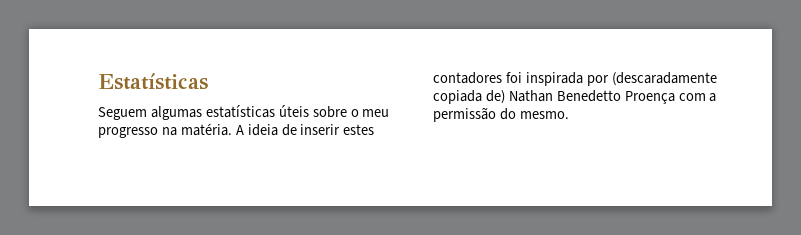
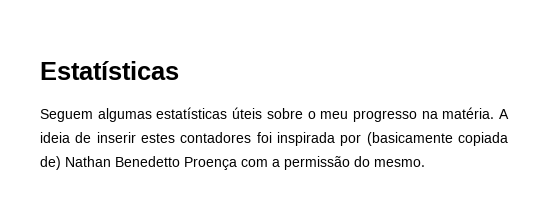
[611,72,717,86] (descaradamente -> [366,132,453,146] (basicamente

